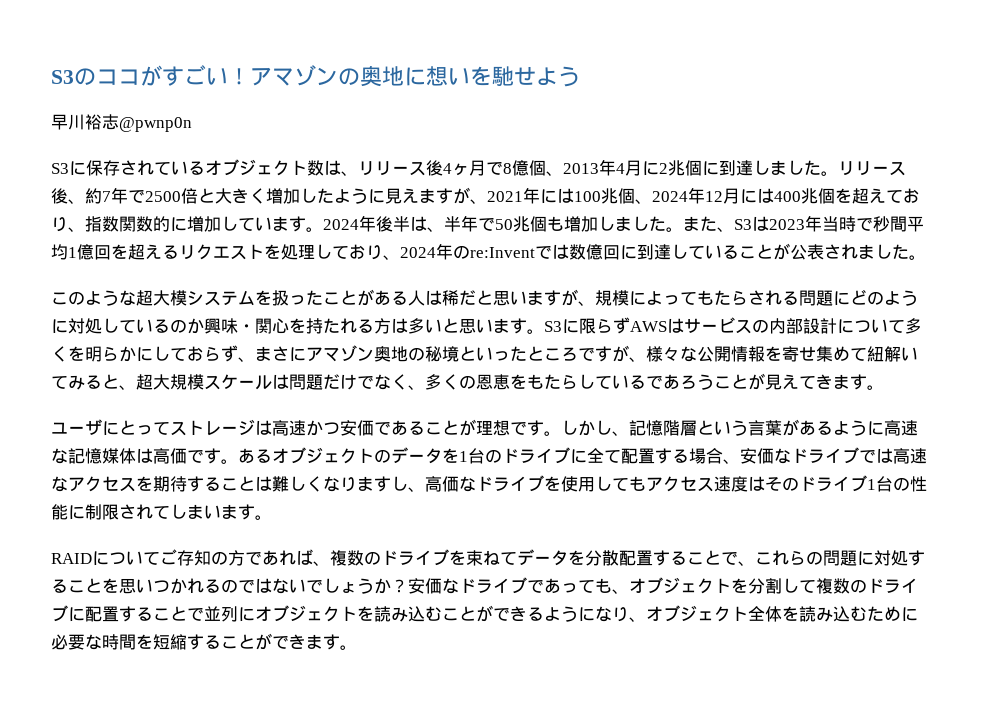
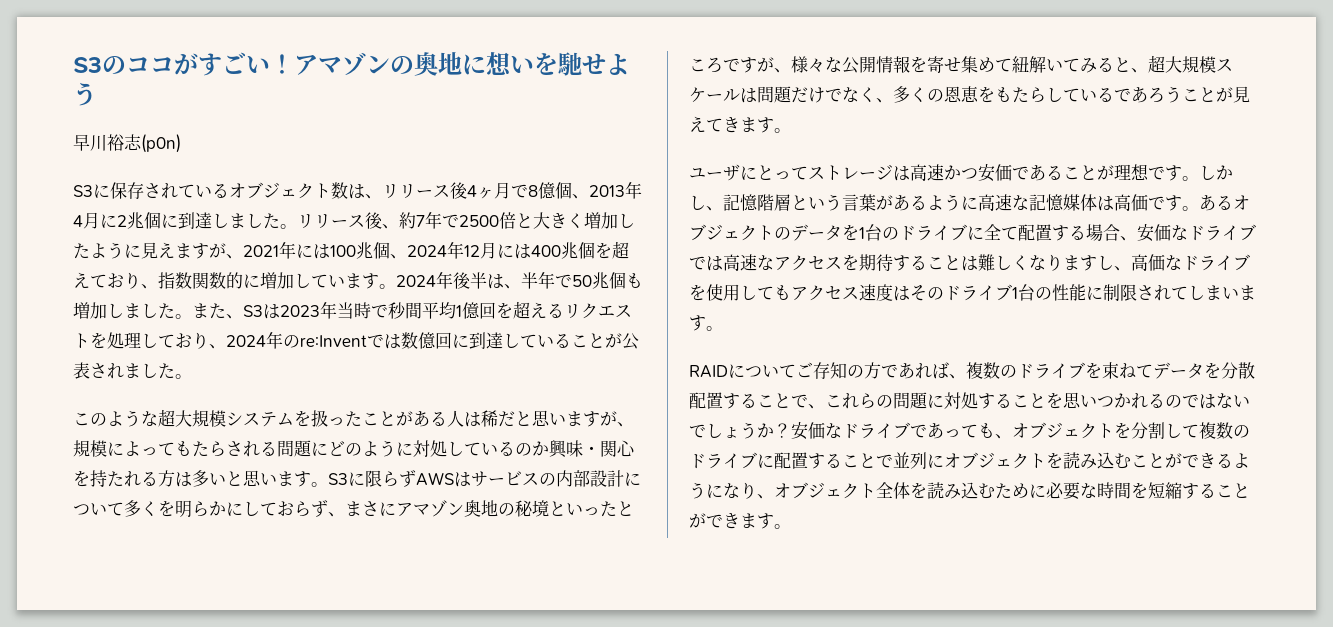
[119,117,192,132] @pwnp0n -> [141,134,181,153] (p0n)
(170, 298) none -> [192,410,209,427] 規

